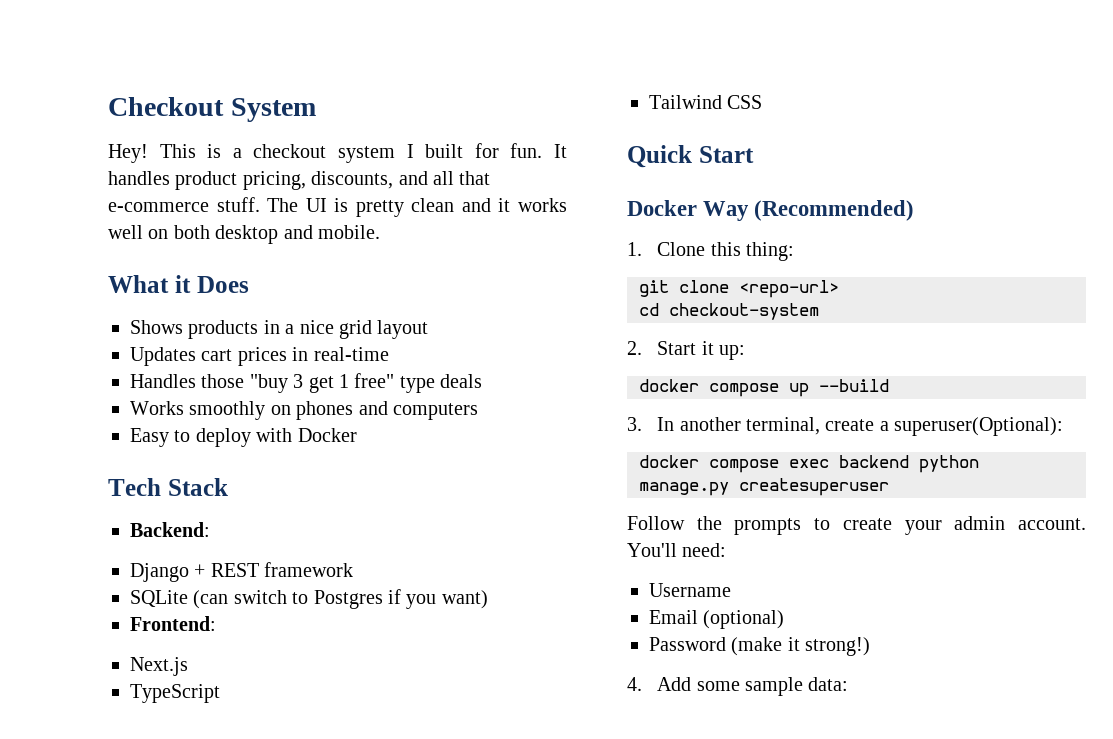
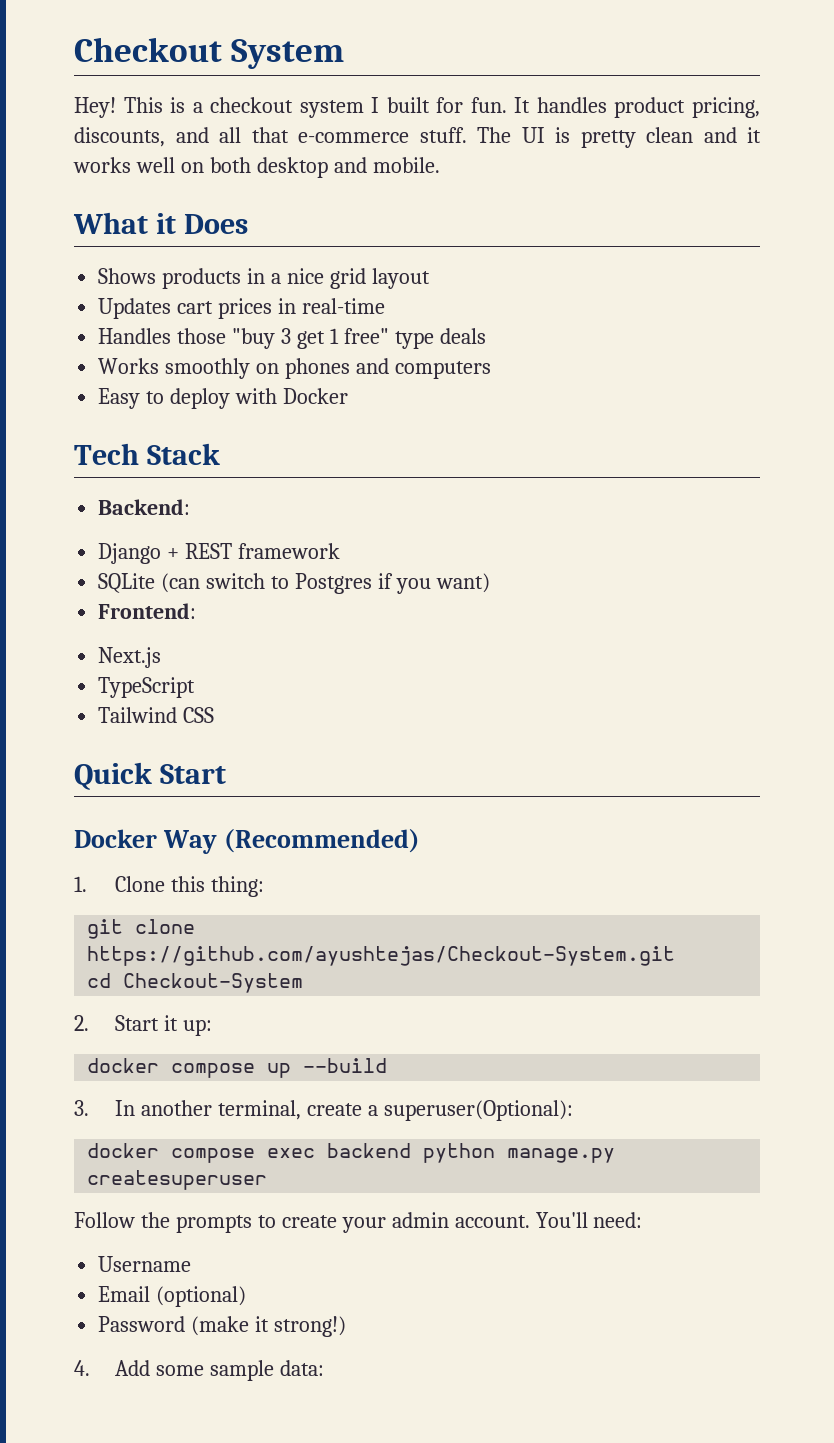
[739,280,839,298] <repo-url> -> [87,946,676,966] https://github.com/ayushtejas/Checkout-System.git
[669,303,819,320] checkout-system -> [123,973,304,993] Checkout-System

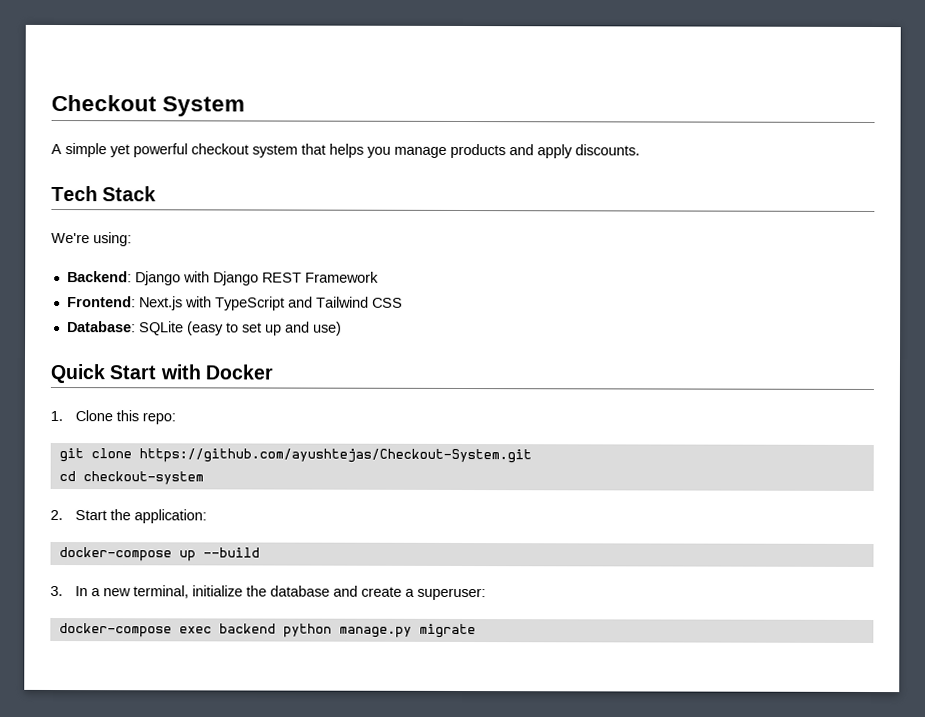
[74,97,760,118] [74,127,761,148] [73,157,440,178] [73,212,248,234] [98,268,430,289] [98,298,385,319] [98,328,486,349] [98,358,491,379] [98,388,348,409] Hey! This is a checkout system I built for fun. It handles product pricing, discounts, and all that e-commerce stuff. The UI is pretty clean and it works well on both desktop and mobile. // What it Does // Shows products in a nice grid layout // Updates cart prices in real-time // Handles those "buy 3 get 1 free" type deals // Works smoothly on phones and computers // Easy to deploy with Docker -> [51,143,640,159] A simple yet powerful checkout system that helps you manage products and apply discounts.
(220, 454) none -> [51,232,132,247] // We're using:
[98,543,341,564] [98,573,490,594] // Django + REST framework // SQLite (can switch to Postgres if you want) -> [134,271,379,286] Django with Django REST Framework
(197, 611) // -> (136, 302) none
(162, 657) // -> [184,296,212,308] with
(196, 687) // -> [287,296,313,308] and
(215, 715) none -> [66,321,342,336] // Database: SQLite (easy to set up and use)
[74,829,420,854] // Docker Way (Recommended) -> [159,364,273,380] with Docker
[210,876,264,897] thing: -> [141,412,176,425] repo:
[123,973,304,993] Checkout-System -> [82,471,204,485] checkout-system
[163,1015,212,1036] [87,1058,256,1078] it up: // docker compose -> [109,509,207,524] [58,547,172,562] the application: // docker-compose
[140,1100,573,1121] [87,1143,616,1163] [87,1170,268,1190] [74,1212,643,1233] [98,1256,192,1272] [98,1286,247,1307] [98,1316,347,1337] [74,1360,324,1381] another terminal, create a superuser(Optional): // docker compose exec backend python manage.py createsuperuser // Follow the prompts to create your admin account. You'll need: // Username // Email (optional) // Password (make it strong!) // 4. Add some sample data: -> [90,585,486,601] [58,623,476,639] a new terminal, initialize the database and create a superuser: // docker-compose exec backend python manage.py migrate

